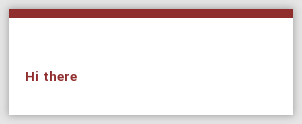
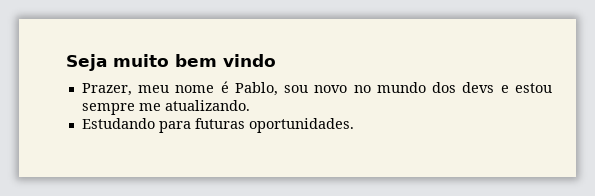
[25,71,77,81] Hi there -> [66,54,276,71] [81,81,552,96] [81,100,250,115] [81,118,354,133] Seja muito bem vindo // Prazer, meu nome é Pablo, sou novo no mundo dos devs e estou sempre me atualizando. // Estudando para futuras oportunidades.

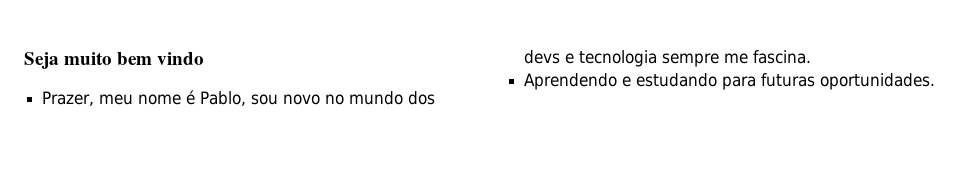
[515,83,552,93] estou -> [579,50,658,67] tecnologia
[164,100,250,111] [81,118,155,129] atualizando. // Estudando -> [753,50,812,64] [524,73,718,90] fascina. // Aprendendo e estudando

